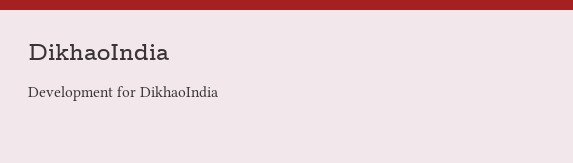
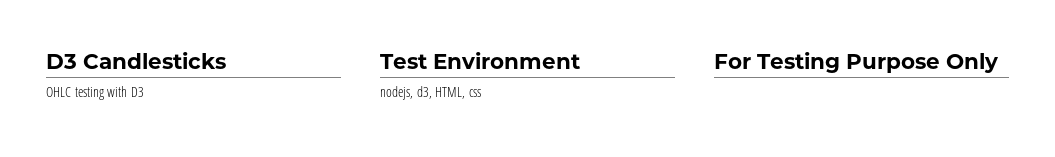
[28,44,169,60] [28,86,220,101] DikhaoIndia // Development for DikhaoIndia -> [46,52,226,69] [46,86,144,100] [380,52,580,69] [380,86,481,100] [714,52,999,73] D3 Candlesticks // OHLC testing with D3 // Test Environment // nodejs, d3, HTML, css // For Testing Purpose Only

